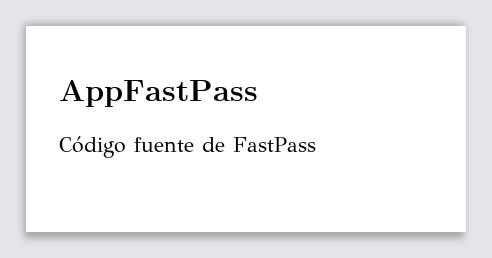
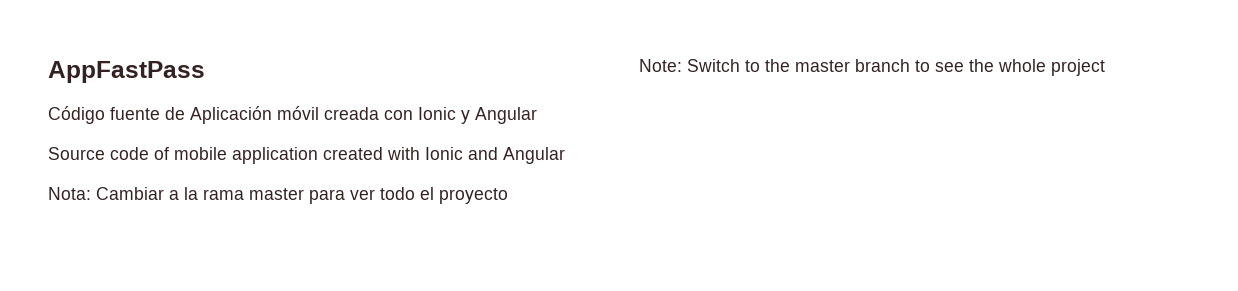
[233,137,316,152] FastPass -> [190,106,537,124] [48,147,565,164] [48,187,508,204] [639,59,1105,76] Aplicación móvil creada con Ionic y Angular // Source code of mobile application created with Ionic and Angular // Nota: Cambiar a la rama master para ver todo el proyecto // Note: Switch to the master branch to see the whole project

